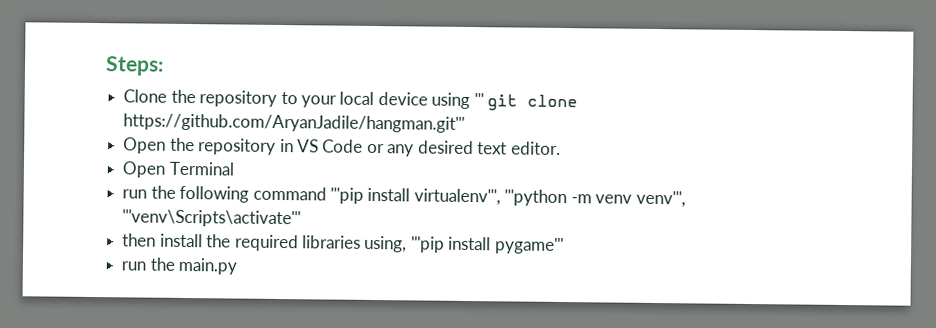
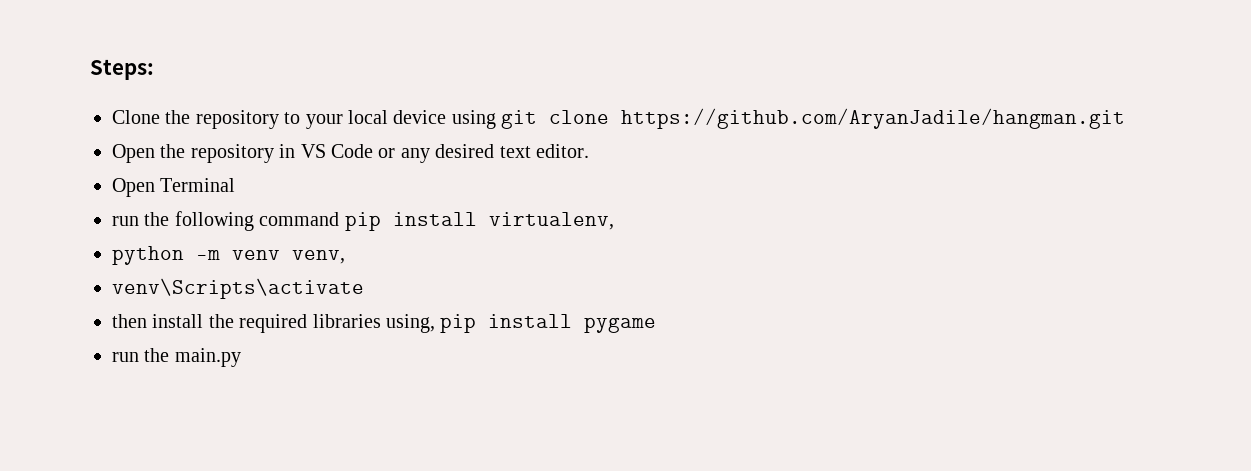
[473,93,484,107] ''' -> (496, 119) none
[123,113,466,133] https://github.com/AryanJadile/hangman.git''' -> [621,108,1126,129] https://github.com/AryanJadile/hangman.git
[329,187,686,208] [122,209,302,228] '''pip install virtualenv''', '''python -m venv venv''', '''venv\Scripts\activate''' -> [344,212,614,231] [112,246,345,265] [112,278,364,299] pip install virtualenv, // python -m venv venv, // venv\Scripts\activate
[410,236,564,255] '''pip install pygame''' -> [440,314,657,333] pip install pygame

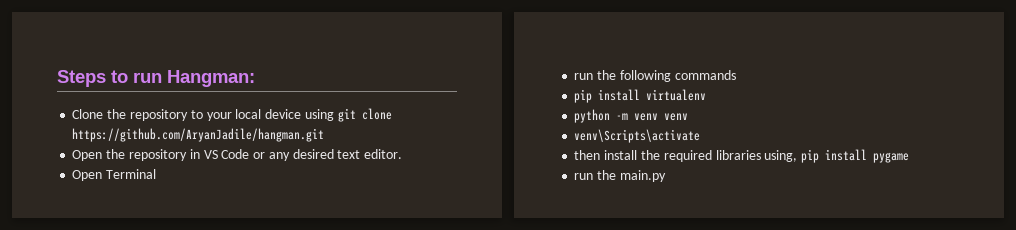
[90,59,154,80] Steps: -> [57,70,255,87] Steps to run Hangman:
[259,212,614,231] command pip install virtualenv, -> [674,70,736,80] [574,89,707,103] commands // pip install virtualenv
[292,250,345,264] venv, -> [664,113,689,121] venv

